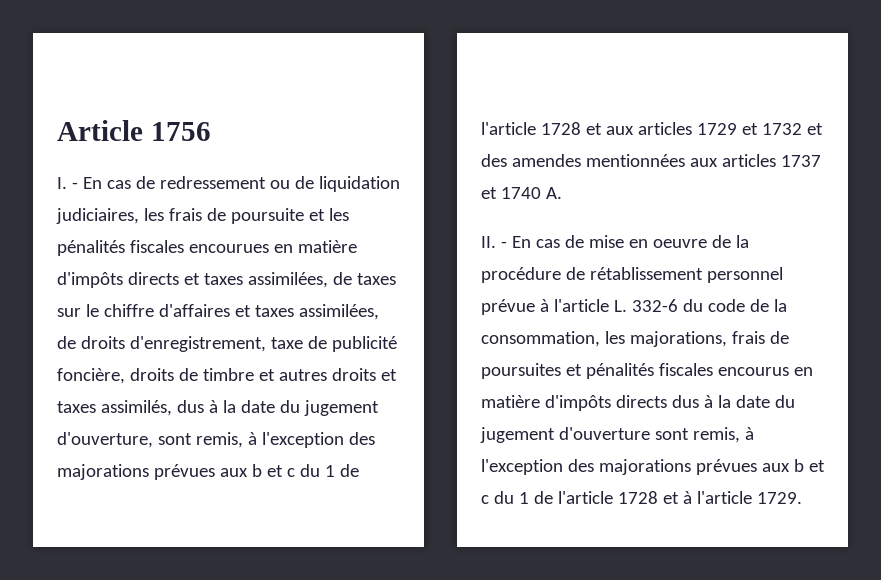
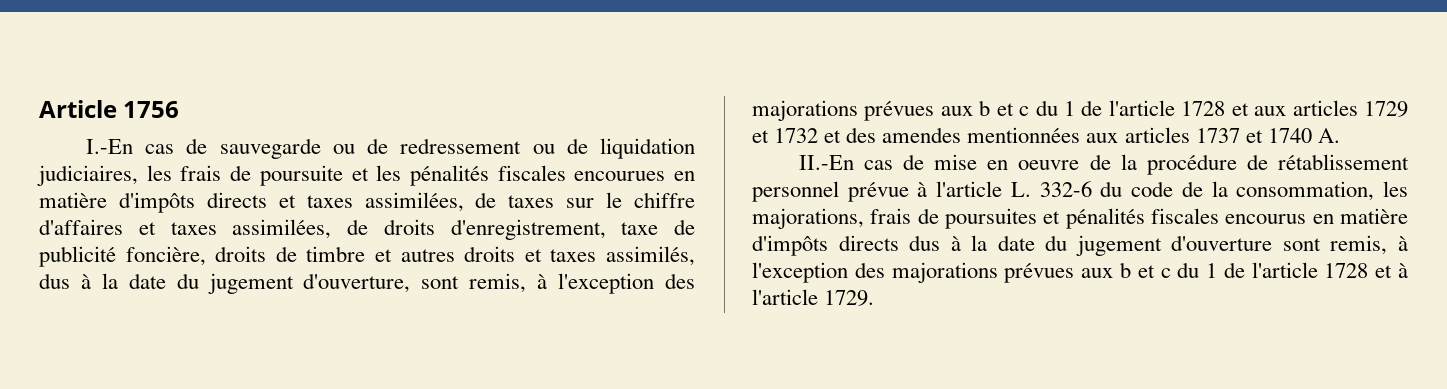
[57,177,131,189] I. - En cas -> [85,138,355,159] I.-En cas de sauvegarde ou
[481,236,531,248] II. - En -> [798,155,854,170] II.-En

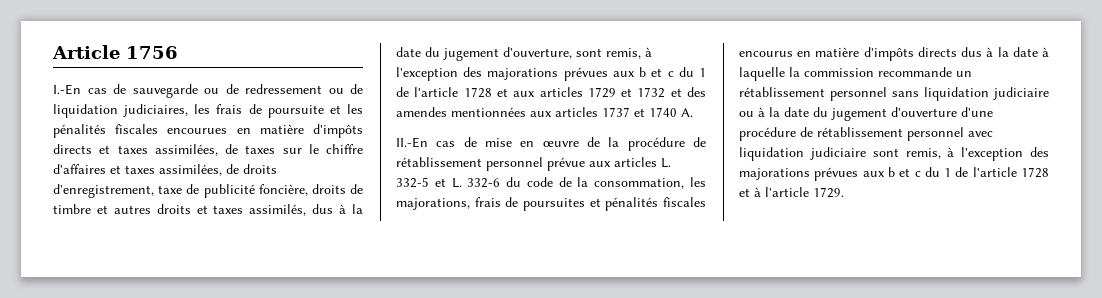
[1018,160,1080,170] oeuvre -> [542,141,579,147] œuvre
[917,181,1003,197] à l'article -> [589,157,671,168] [396,177,446,188] aux articles L. 332-5 et
[1045,235,1273,256] du jugement d'ouverture -> [1042,47,1049,57] [739,67,972,81] [739,87,1049,101] [739,107,993,121] [739,127,993,141] [739,147,866,161] à laquelle la commission recommande un rétablissement personnel sans liquidation judiciaire ou à la date du jugement d'ouverture d'une procédure de rétablissement personnel avec liquidation judiciaire

